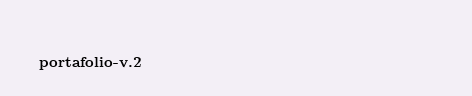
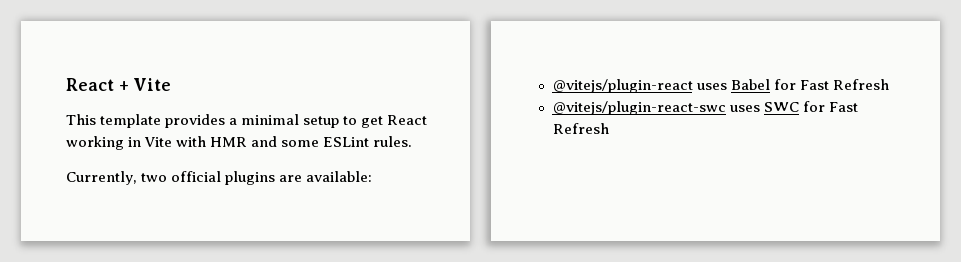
[39,57,142,70] portafolio-v.2 -> [66,78,172,91] [66,114,428,128] [66,136,413,150] [66,171,373,185] [552,79,889,93] [552,101,858,115] [552,123,609,134] React + Vite // This template provides a minimal setup to get React working in Vite with HMR and some ESLint rules. // Currently, two official plugins are available: // @vitejs/plugin-react uses Babel for Fast Refresh // @vitejs/plugin-react-swc uses SWC for Fast Refresh

